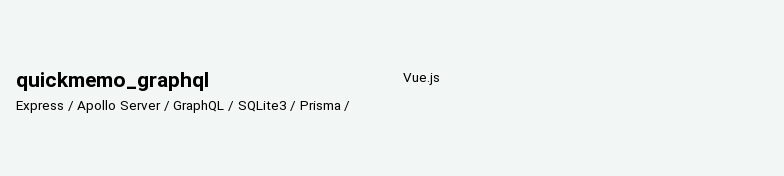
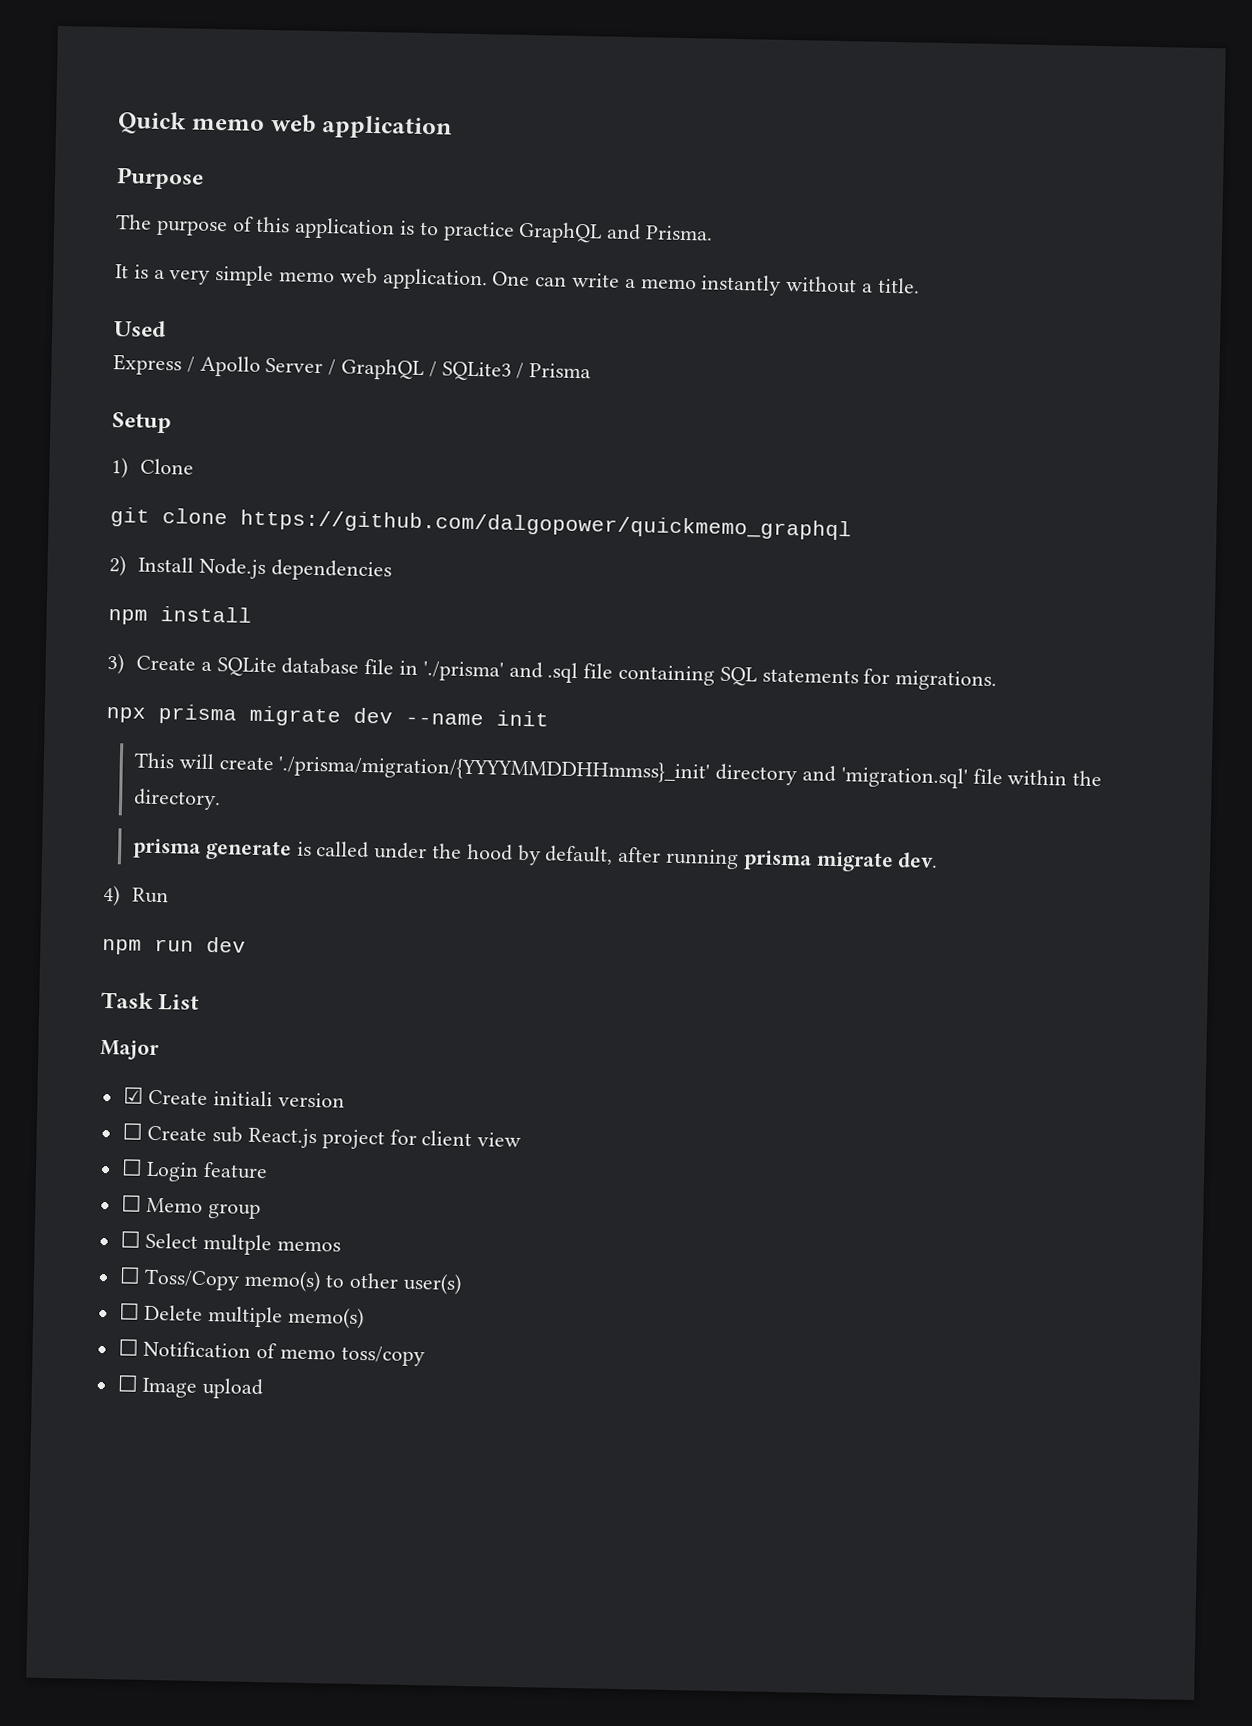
[16,72,209,91] quickmemo_graphql -> [117,111,454,140] [116,167,204,190] [116,214,714,244] [115,264,920,296] [114,320,166,338] Quick memo web application // Purpose // The purpose of this application is to practice GraphQL and Prisma. // It is a very simple memo web application. One can write a memo instantly without a title. // Used
[344,101,351,111] [403,73,440,85] / Vue.js -> [112,412,172,434] [111,457,194,479] [110,507,852,541] [109,555,392,582] [108,606,252,625] [107,653,998,692] [106,704,549,727] [133,752,1103,789] [132,788,221,811] [132,838,939,873] [103,884,169,907] [102,936,246,955] [101,991,201,1011] [100,1039,159,1061] [122,1086,346,1108] [121,1122,522,1150] [120,1158,269,1182] [120,1194,262,1220] [119,1230,342,1256] [118,1266,462,1295] [118,1302,365,1330] [117,1338,425,1367] [116,1374,265,1400] // Setup // 1) Clone // git clone https://github.com/dalgopower/quickmemo_graphql // 2) Install Node.js dependencies // npm install // 3) Create a SQLite database file in './prisma' and .sql file containing SQL statements for migrations. // npx prisma migrate dev --name init // This will create './prisma/migration/{YYYYMMDDHHmmss}_init' directory and 'migration.sql' file within the directory. // prisma generate is called under the hood by default, after running prisma migrate dev. // 4) Run // npm run dev // Task List // Major // ☑ Create initiali version // ☐ Create sub React.js project for client view // ☐ Login feature // ☐ Memo group // ☐ Select multple memos // ☐ Toss/Copy memo(s) to other user(s) // ☐ Delete multiple memo(s) // ☐ Notification of memo toss/copy // ☐ Image upload

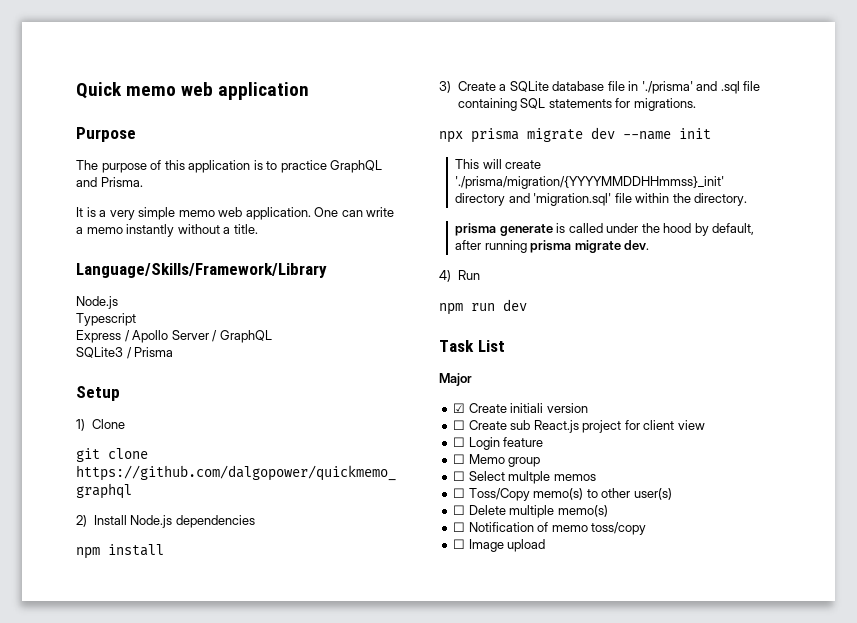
[114,320,166,338] Used -> [76,263,327,278] [76,296,118,309] [76,313,136,326] Language/Skills/Framework/Library // Node.js // Typescript
[428,361,437,378] / -> (272, 336) //

